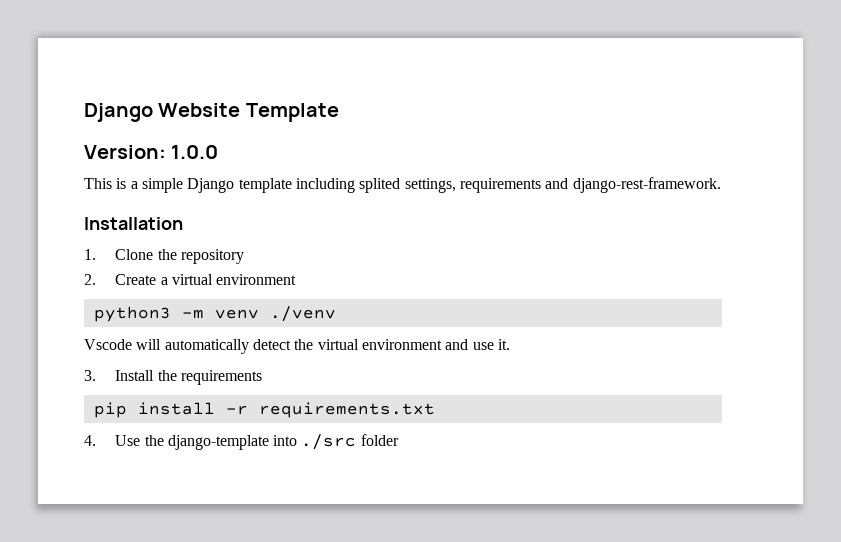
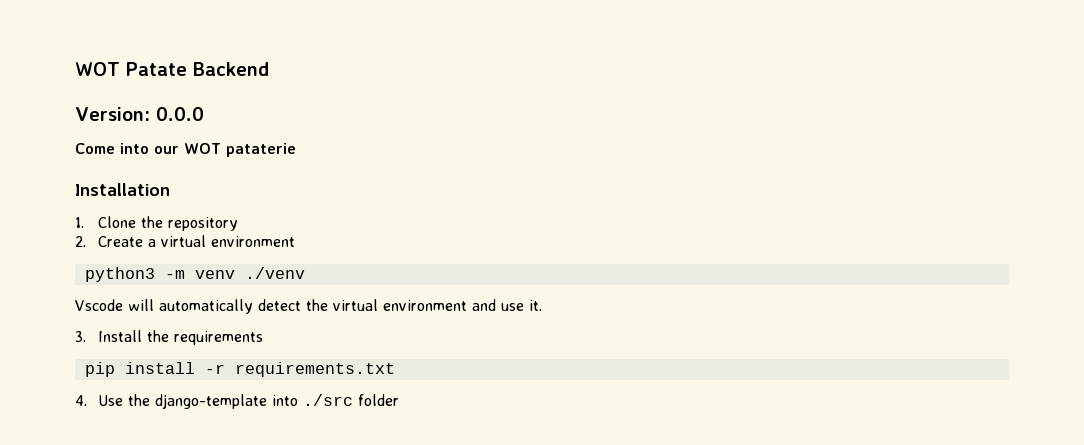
[84,103,339,122] [84,145,219,159] [84,177,721,193] Django Website Template // Version: 1.0.0 // This is a simple Django template including splited settings, requirements and django-rest-framework. -> [75,62,269,76] [75,107,204,121] [75,143,296,157] WOT Patate Backend // Version: 0.0.0 // Come into our WOT pataterie

